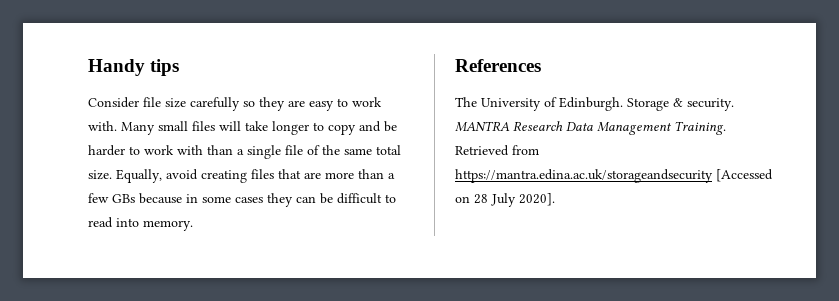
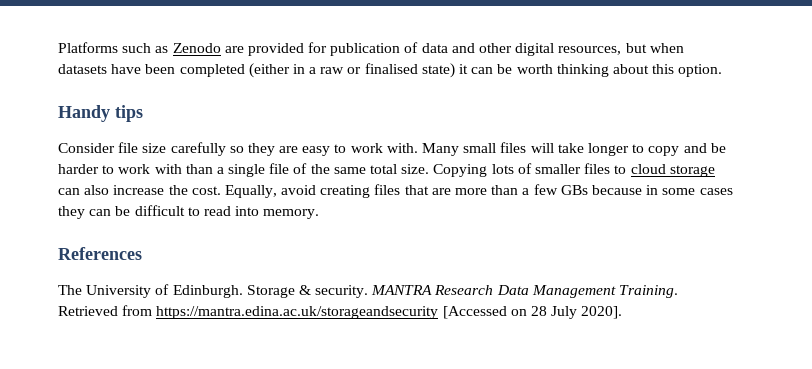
(88, 67) none -> [58,42,684,56] [58,63,723,78] Platforms such as Zenodo are provided for publication of data and other digital resources, but when datasets have been completed (either in a raw or finalised state) it can be worth thinking about this option. //
(112, 175) none -> [433,163,715,177] [58,185,221,195] Copying lots of smaller files to cloud storage can also increase the cost.

